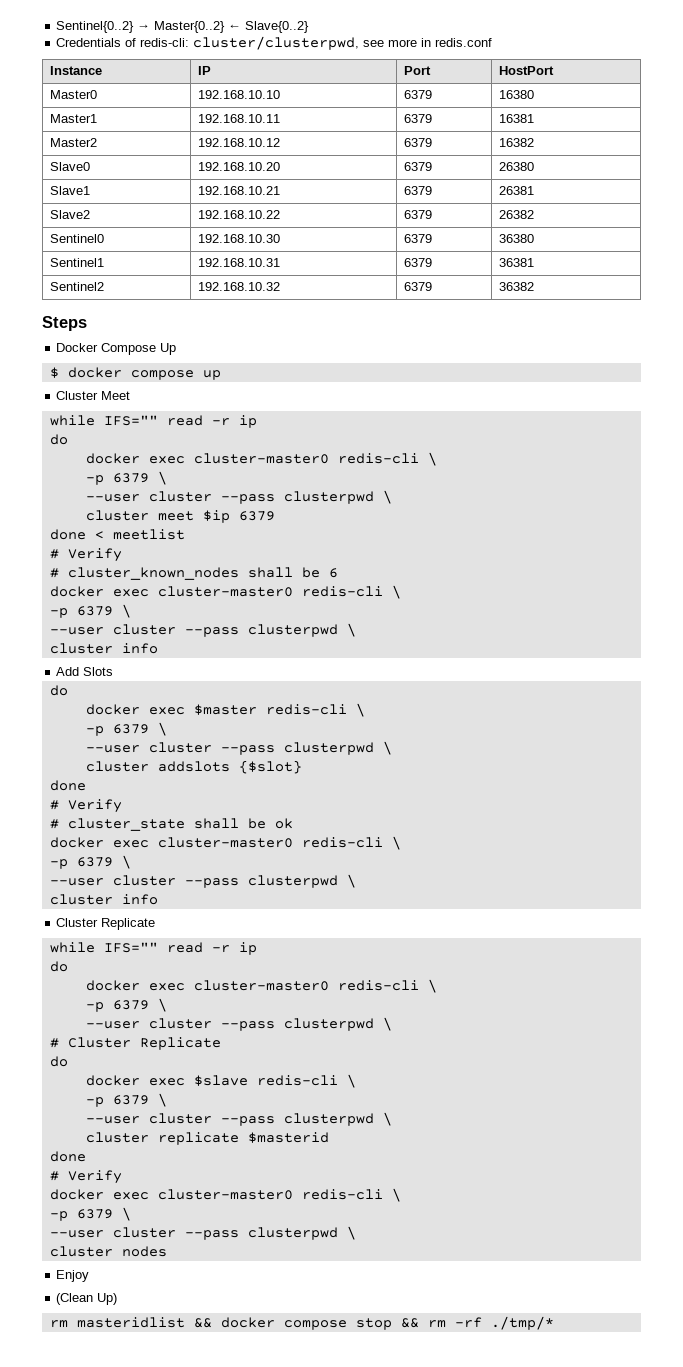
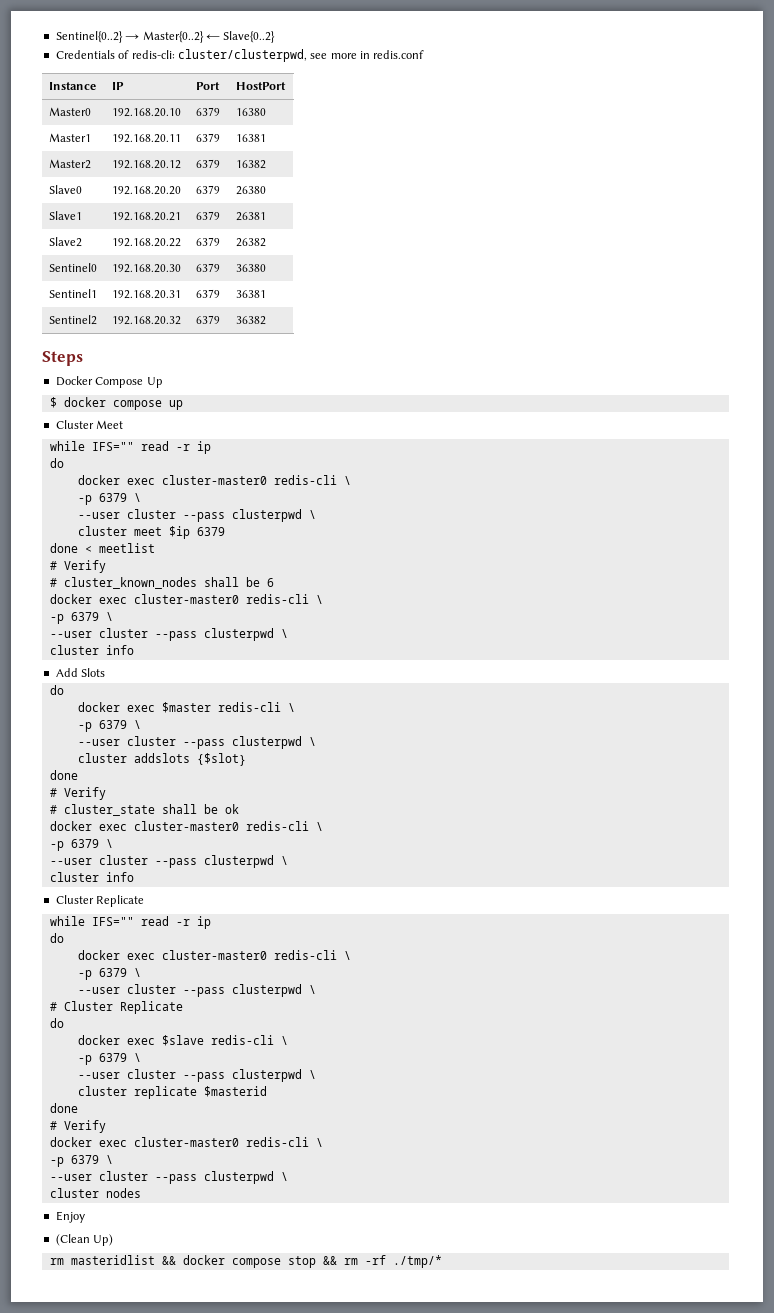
[198,90,281,99] 192.168.10.10 -> [112,108,182,117] 192.168.20.10
[198,114,281,123] 192.168.10.11 -> [112,134,182,143] 192.168.20.11
[198,138,281,147] 192.168.10.12 -> [112,160,182,169] 192.168.20.12
[198,162,281,171] 192.168.10.20 -> [112,186,182,195] 192.168.20.20
[198,186,281,195] 192.168.10.21 -> [112,212,182,221] 192.168.20.21
[198,210,281,219] 192.168.10.22 -> [112,238,182,247] 192.168.20.22
[198,234,281,243] 192.168.10.30 -> [112,264,182,273] 192.168.20.30
[198,258,281,267] 192.168.10.31 -> [112,290,182,299] 192.168.20.31
[198,282,281,291] 192.168.10.32 -> [112,316,182,325] 192.168.20.32

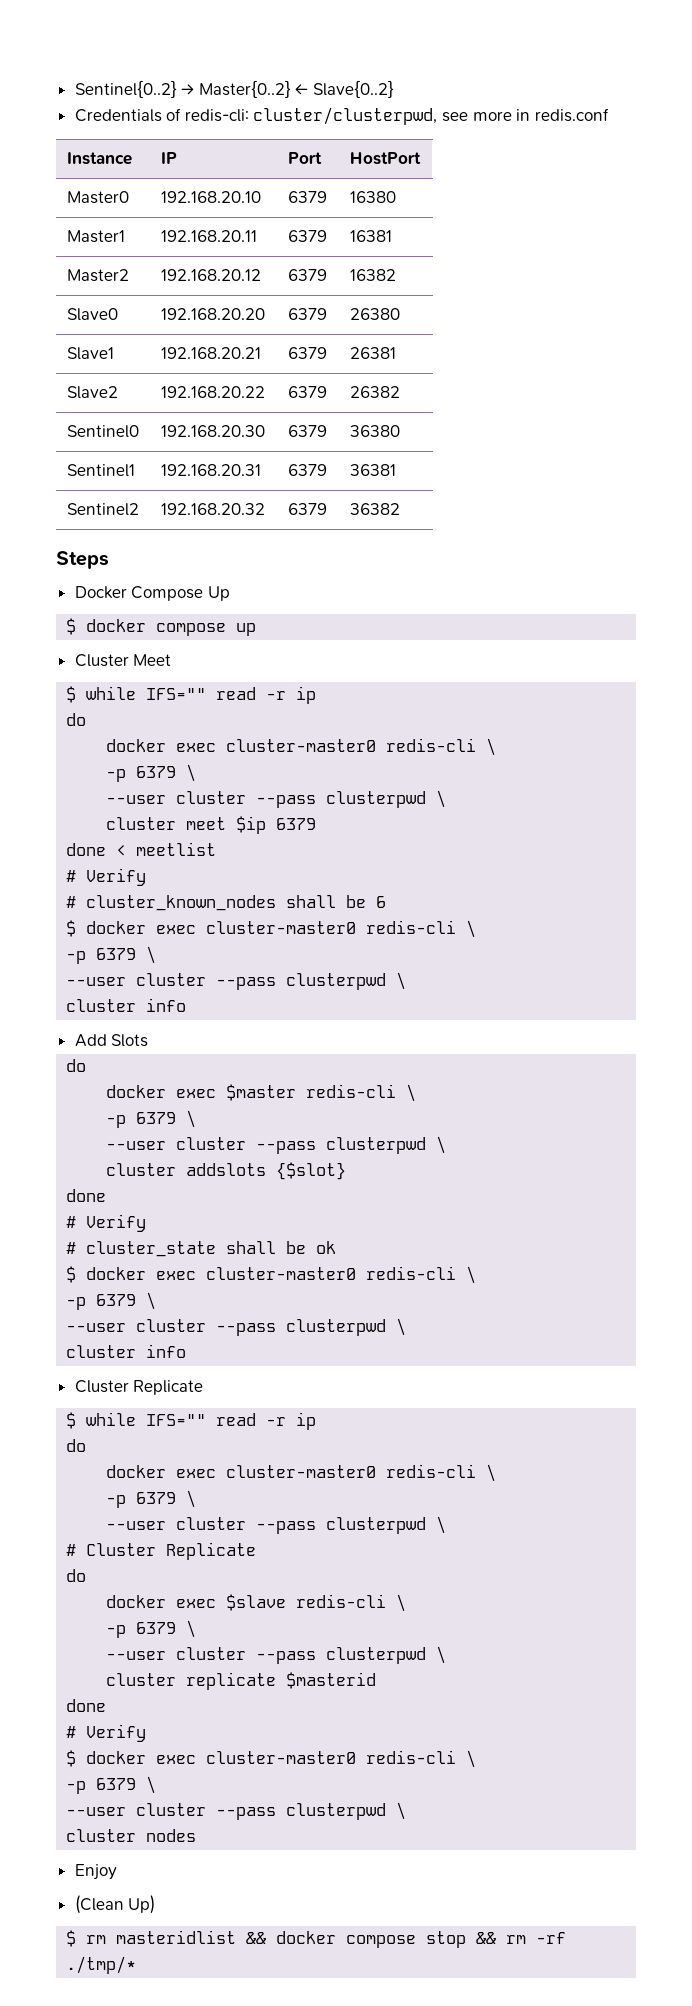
(124, 424) none -> [66,686,77,703] $
(274, 582) none -> [66,920,77,937] $
(239, 809) none -> [66,1266,77,1283] $
(145, 901) none -> [66,1412,77,1429] $
(106, 1126) none -> [66,1750,77,1767] $
(114, 1240) none -> [66,1930,77,1947] $

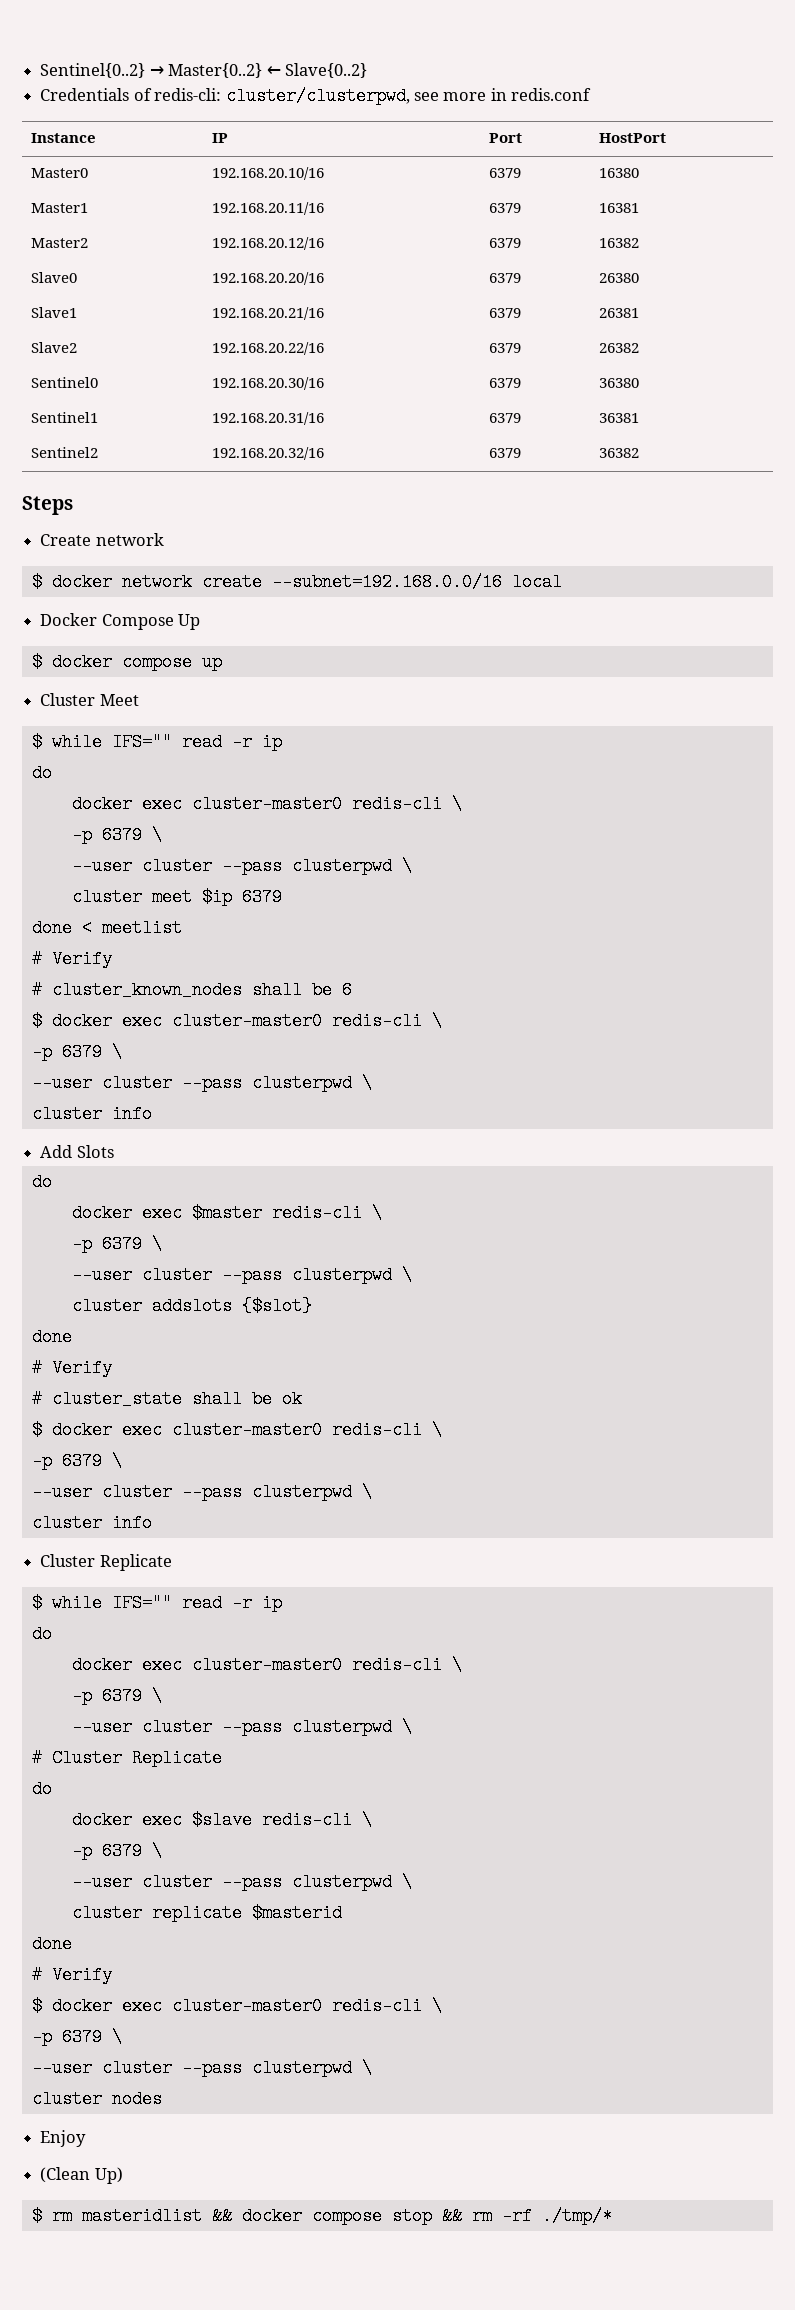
[160,191,261,203] 192.168.20.10 -> [212,167,325,180] 192.168.20.10/16
[160,230,257,242] 192.168.20.11 -> [212,202,325,215] 192.168.20.11/16
[160,269,261,281] 192.168.20.12 -> [212,237,325,250] 192.168.20.12/16
[160,308,265,320] 192.168.20.20 -> [212,272,325,285] 192.168.20.20/16
[160,347,261,359] 192.168.20.21 -> [212,307,325,320] 192.168.20.21/16
[160,386,265,398] 192.168.20.22 -> [212,342,325,355] 192.168.20.22/16
[160,425,265,437] 192.168.20.30 -> [212,377,325,390] 192.168.20.30/16
[160,464,261,476] 192.168.20.31 -> [212,412,325,425] 192.168.20.31/16
[160,503,265,515] 192.168.20.32 -> [212,447,325,460] 192.168.20.32/16
(109, 560) none -> [40,533,164,546] [31,573,562,591] // Create network // $ docker network create --subnet=192.168.0.0/16 local

